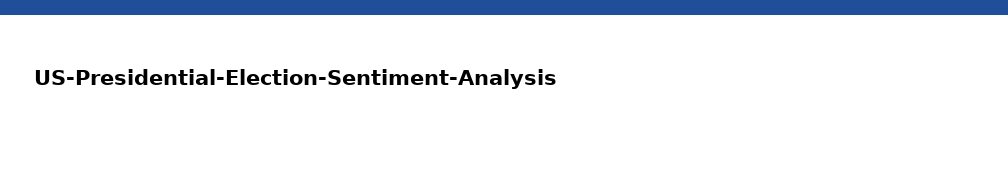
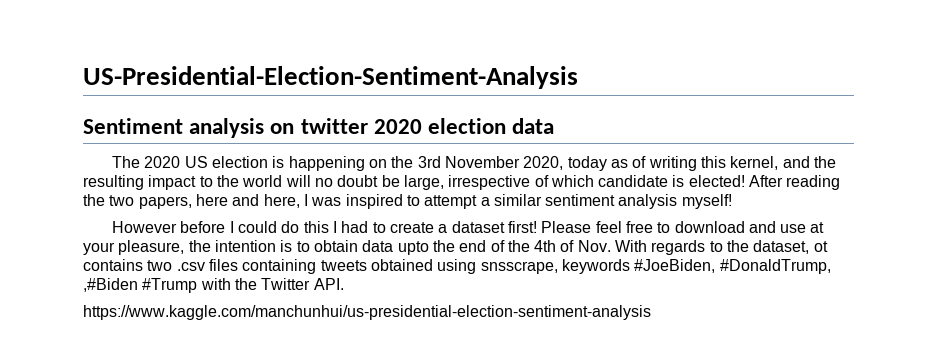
(557, 79) none -> [83,118,555,138] [112,156,836,171] [83,175,841,190] [83,194,732,209] [112,221,825,233] [83,240,828,255] [83,259,831,274] [83,278,344,293] [83,305,651,320] // Sentiment analysis on twitter 2020 election data // The 2020 US election is happening on the 3rd November 2020, today as of writing this kernel, and the resulting impact to the world will no doubt be large, irrespective of which candidate is elected! After reading the two papers, here and here, I was inspired to attempt a similar sentiment analysis myself! // However before I could do this I had to create a dataset first! Please feel free to download and use at your pleasure, the intention is to obtain data upto the end of the 4th of Nov. With regards to the dataset, ot contains two .csv files containing tweets obtained using snsscrape, keywords #JoeBiden, #DonaldTrump, ,#Biden #Trump with the Twitter API. // https://www.kaggle.com/manchunhui/us-presidential-election-sentiment-analysis

